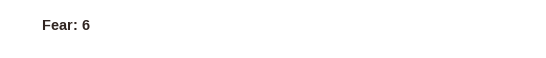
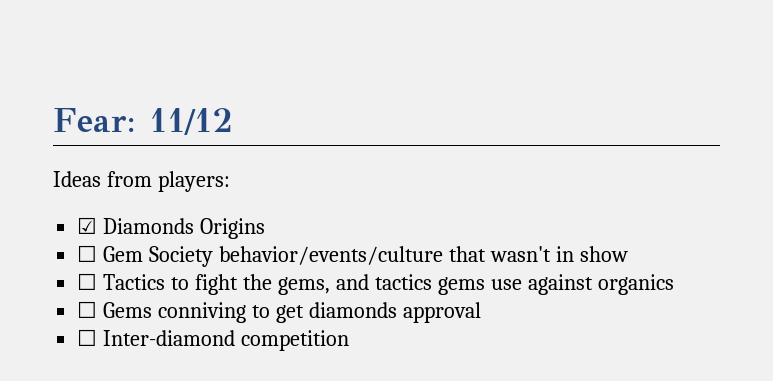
[82,20,90,30] 6 -> [149,108,233,135] [53,171,230,192] [77,217,266,239] [77,245,628,267] [77,273,674,295] [77,301,481,323] [77,329,350,351] 11/12 // Ideas from players: // ☑ Diamonds Origins // ☐ Gem Society behavior/events/culture that wasn't in show // ☐ Tactics to fight the gems, and tactics gems use against organics // ☐ Gems conniving to get diamonds approval // ☐ Inter-diamond competition

